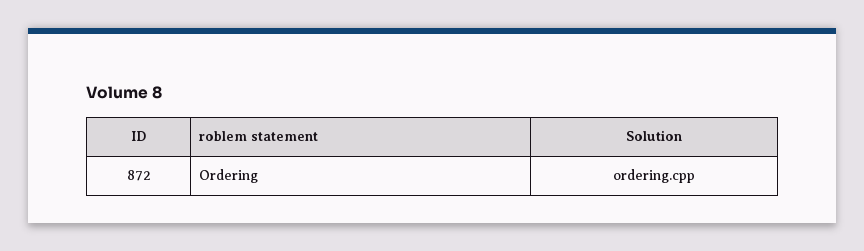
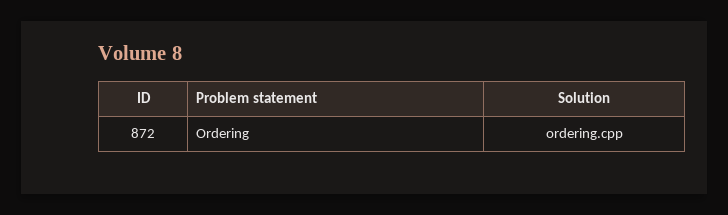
[198,131,247,141] roblem -> [195,92,249,103] Problem

